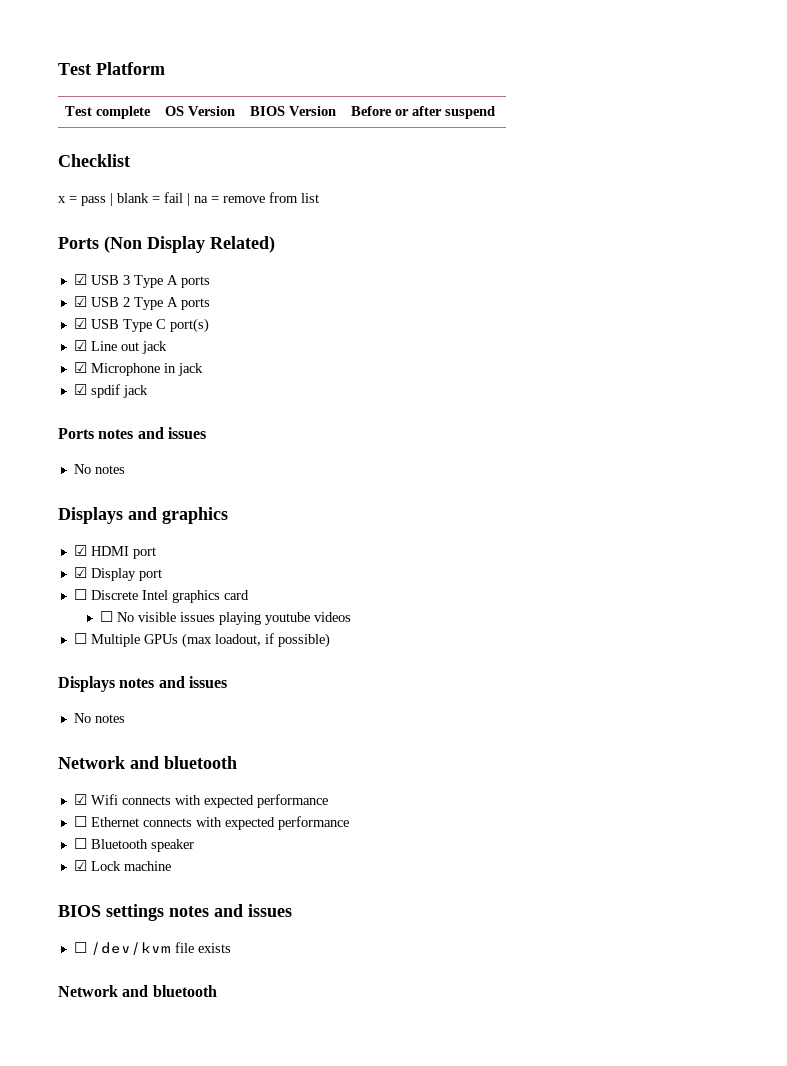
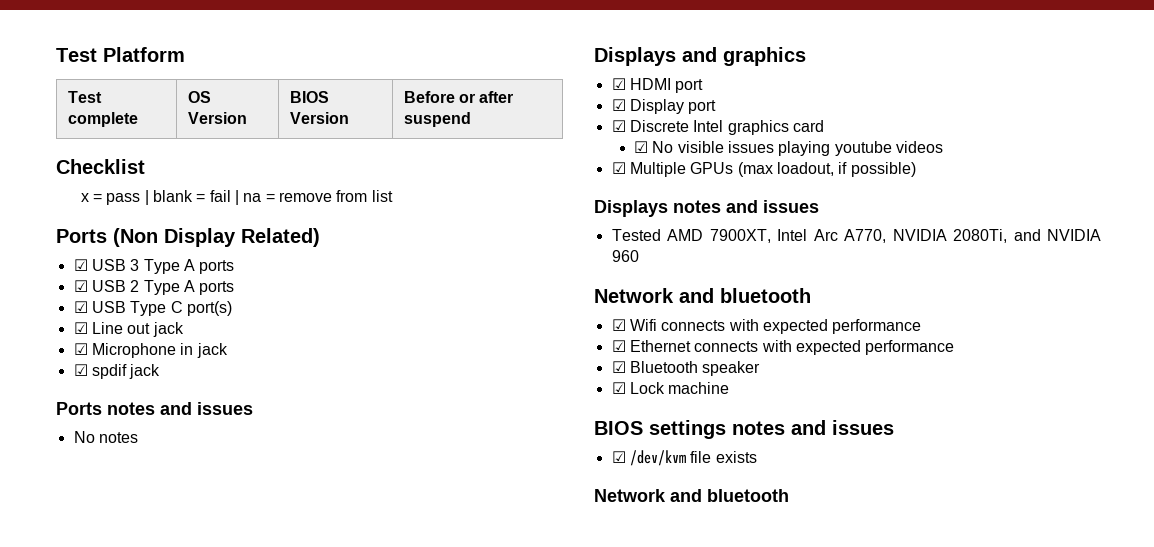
[73,589,87,600] ☐ -> [611,120,626,132] ☑
[99,611,113,622] ☐ -> [633,141,648,153] ☑
[73,633,87,644] ☐ -> [611,162,626,174] ☑
[73,713,125,723] No notes -> [611,229,1101,243] [611,250,639,262] Tested AMD 7900XT, Intel Arc A770, NVIDIA 2080Ti, and NVIDIA 960
[73,816,87,827] ☐ -> [611,340,626,352] ☑
[73,838,87,849] ☐ -> [611,361,626,373] ☑
[73,942,87,953] ☐ -> [611,451,626,463] ☑

